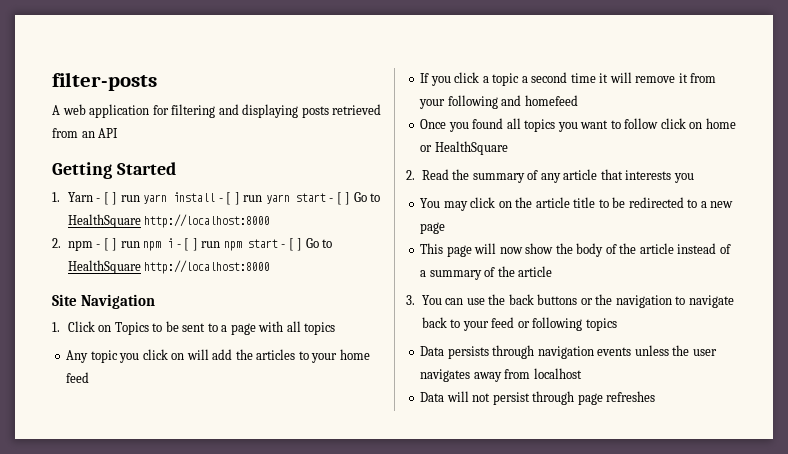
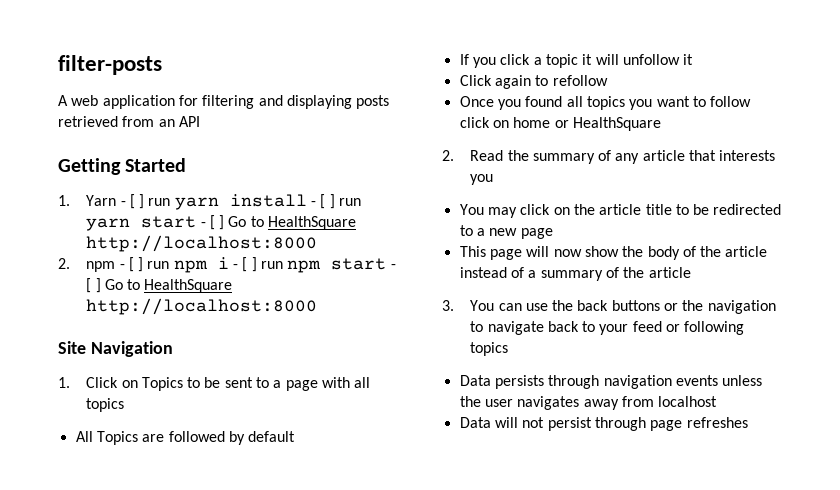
[66,349,370,363] [66,372,90,383] Any topic you click on will add the articles to your home feed -> [75,431,296,445] All Topics are followed by default
[521,72,596,83] a second time -> (578, 61) none
[635,73,717,83] [419,95,578,109] remove it from your following and homefeed -> [622,54,694,65] [459,75,608,89] unfollow it // Click again to refollow

